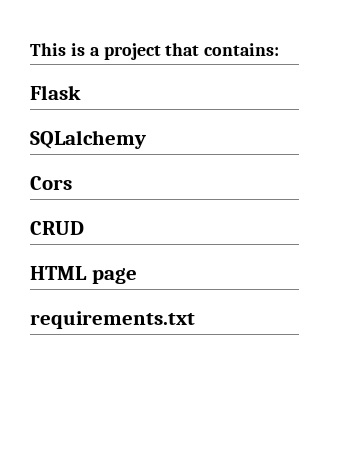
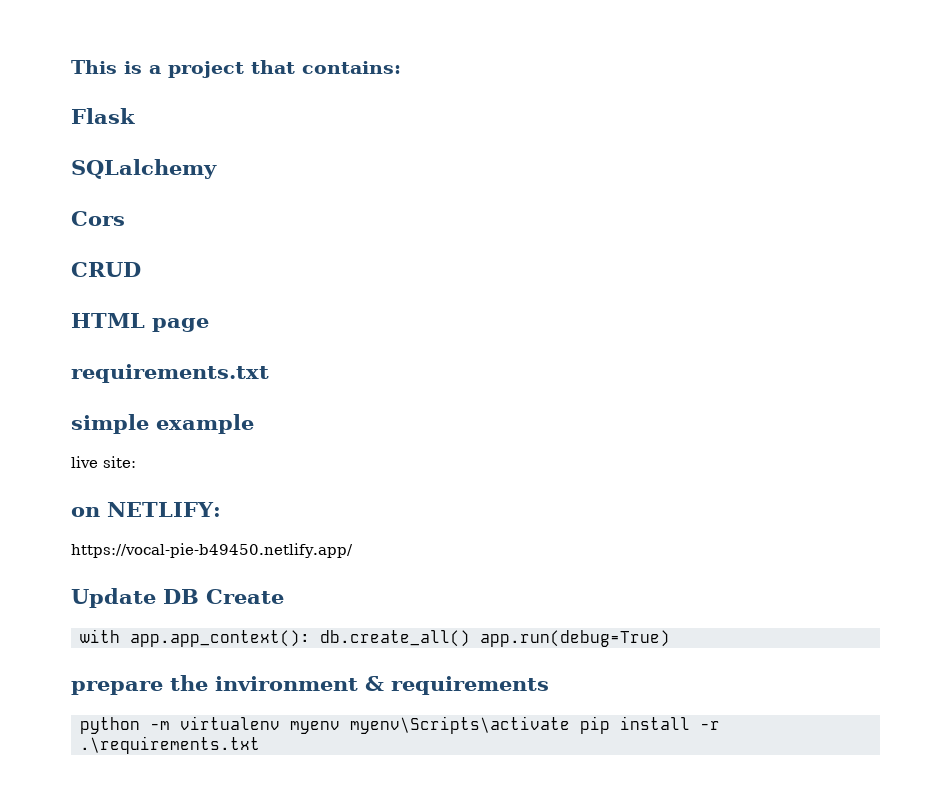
(195, 320) none -> [71,414,254,434] [71,456,136,468] [71,502,221,517] [71,543,353,558] [71,588,284,608] [80,629,670,647] [71,675,549,695] [80,716,720,734] [80,736,260,754] // simple example // live site: // on NETLIFY: // https://vocal-pie-b49450.netlify.app/ // Update DB Create // with app.app_context(): db.create_all() app.run(debug=True) // prepare the invironment & requirements // python -m virtualenv myenv myenv\Scripts\activate pip install -r .\requirements.txt

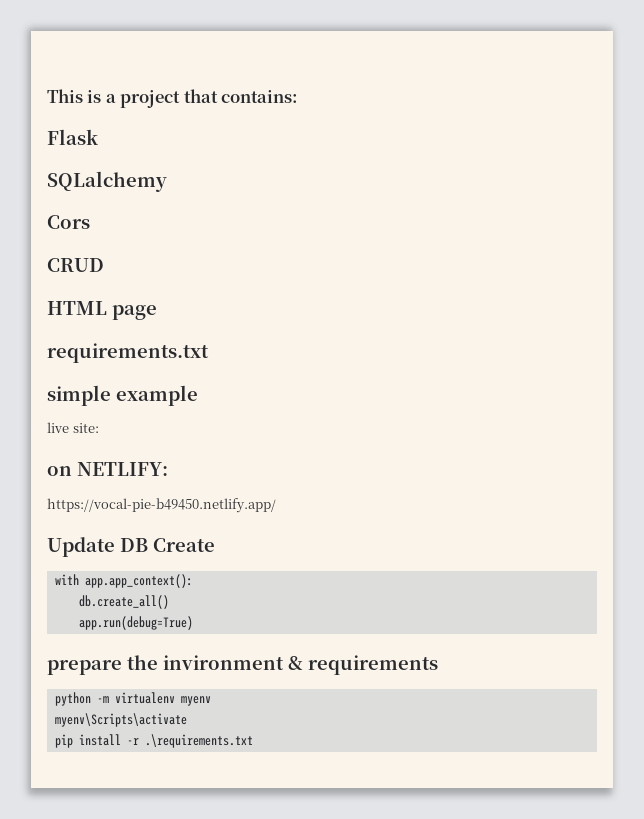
(310, 638) none -> (193, 581) //
(470, 638) none -> (169, 602) //
(340, 727) none -> (211, 701) //
(570, 725) none -> (187, 720) //

